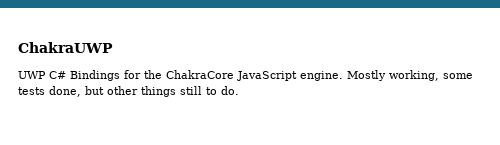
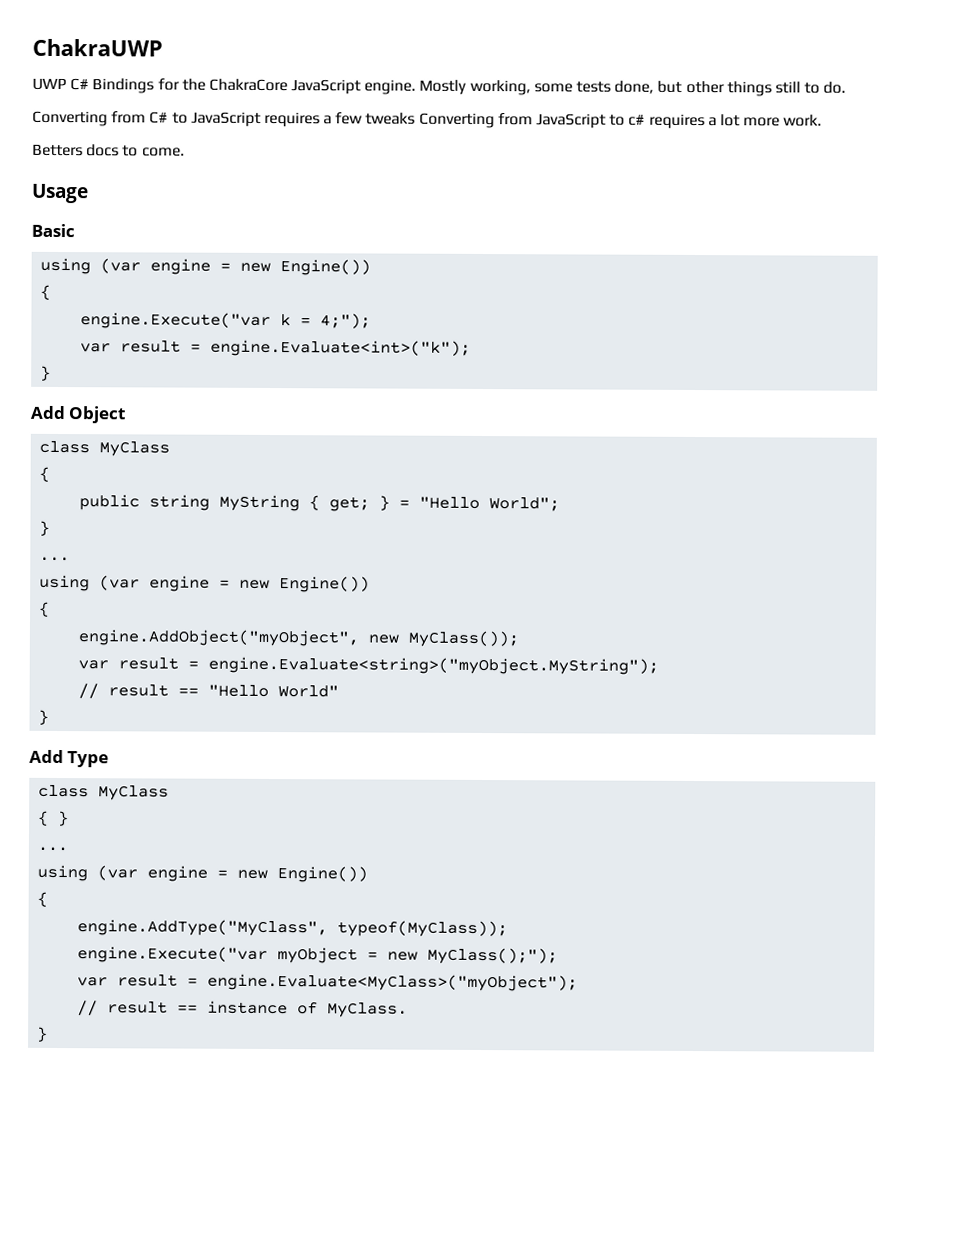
(239, 90) none -> [32,110,823,130] [32,143,185,157] [31,183,89,204] [31,223,75,238] [40,257,372,276] [40,284,52,300] [80,312,372,330] [80,339,472,357] [40,365,52,381] [30,405,127,424] [39,440,171,457] [39,466,51,482] [79,494,561,512] [39,520,51,536] [39,556,71,562] [39,574,371,593] [39,601,51,617] [78,629,520,648] [78,656,660,675] [78,683,340,699] [38,709,50,725] [29,749,110,768] [38,784,170,801] [38,810,70,827] [37,846,69,852] [37,864,369,883] [37,891,49,907] [77,919,509,938] [77,946,559,965] [77,973,579,992] [77,1000,409,1018] [37,1026,49,1042] // Converting from C# to JavaScript requires a few tweaks Converting from JavaScript to c# requires a lot more work. // Betters docs to come. // Usage // Basic // using (var engine = new Engine()) // { // engine.Execute("var k = 4;"); // var result = engine.Evaluate<int>("k"); // } // Add Object // class MyClass // { // public string MyString { get; } = "Hello World"; // } // ... // using (var engine = new Engine()) // { // engine.AddObject("myObject", new MyClass()); // var result = engine.Evaluate<string>("myObject.MyString"); // // result == "Hello World" // } // Add Type // class MyClass // { } // ... // using (var engine = new Engine()) // { // engine.AddType("MyClass", typeof(MyClass)); // engine.Execute("var myObject = new MyClass();"); // var result = engine.Evaluate<MyClass>("myObject"); // // result == instance of MyClass. // }

